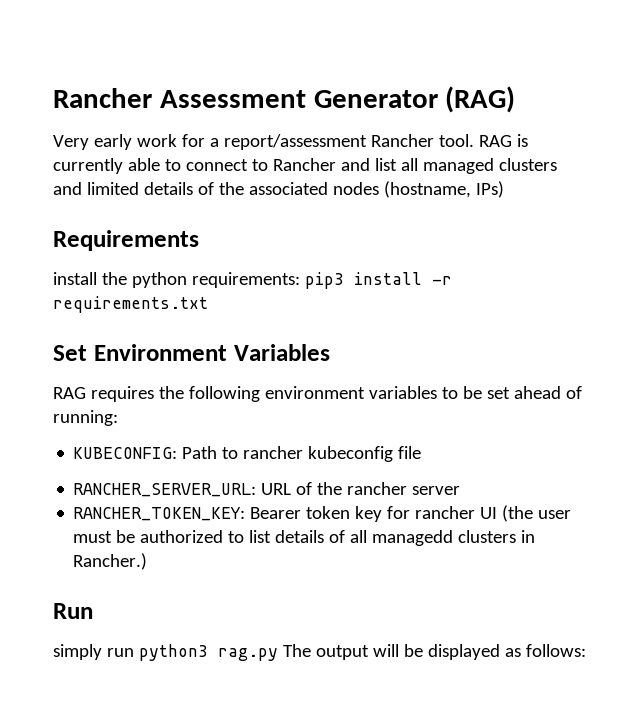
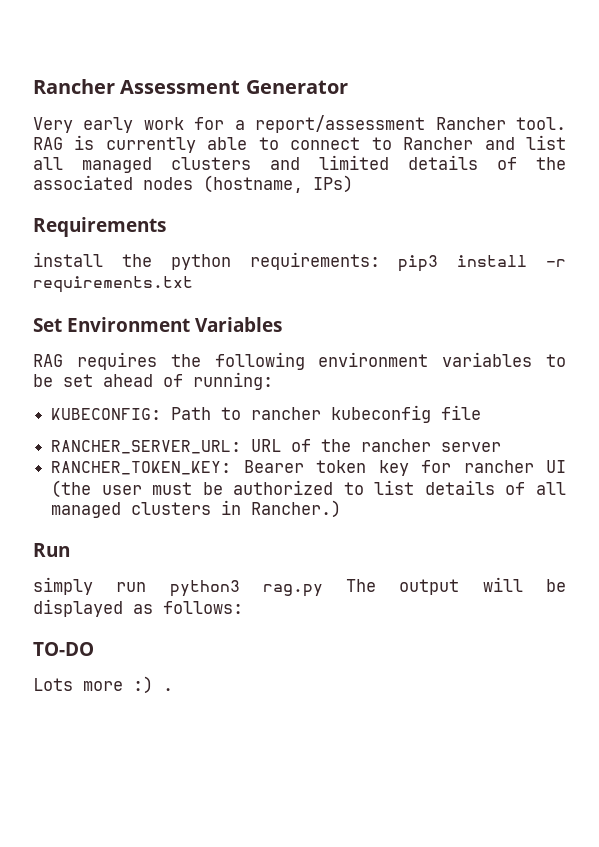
[445,86,516,113] (RAG) -> (348, 87) none
[372,530,454,546] managedd -> [51,502,122,518] managed
(586, 650) none -> [33,642,94,656] [33,676,173,694] // TO-DO // Lots more :) .

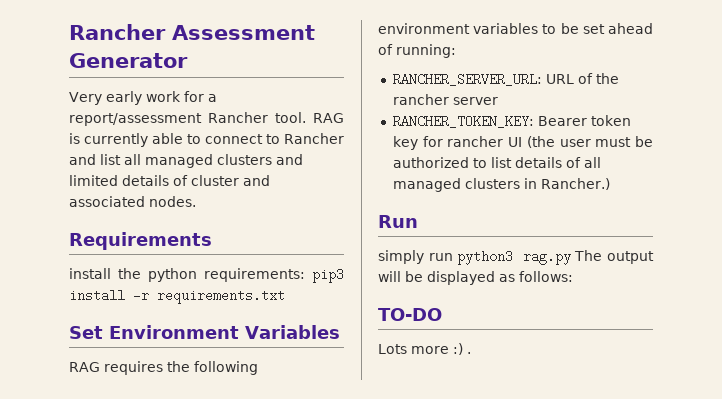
[536,157,566,170] [33,175,353,193] the associated nodes (hostname, IPs) -> [191,175,270,186] [69,196,196,207] cluster and associated nodes.
[51,405,482,423] // KUBECONFIG: Path to rancher kubeconfig file -> (456, 51) none

